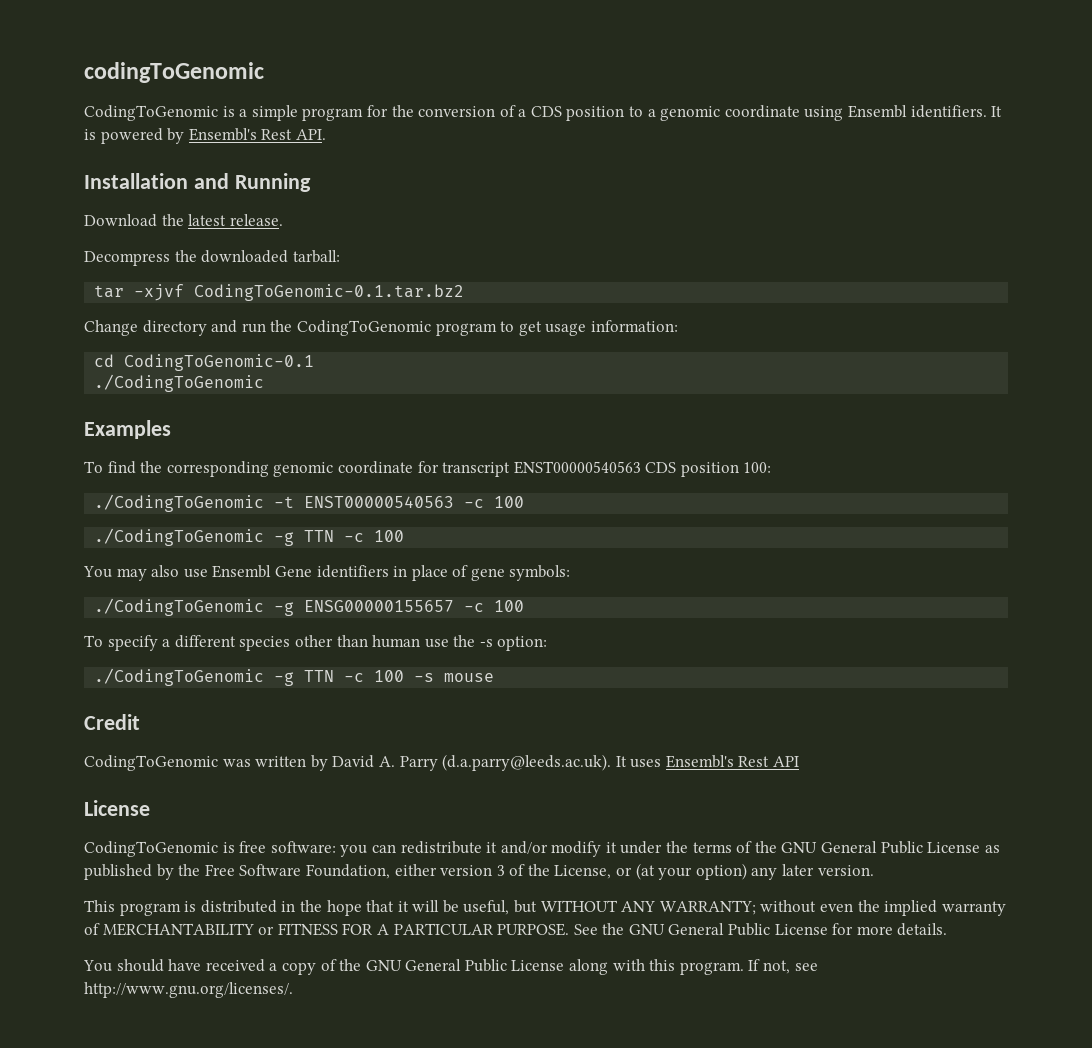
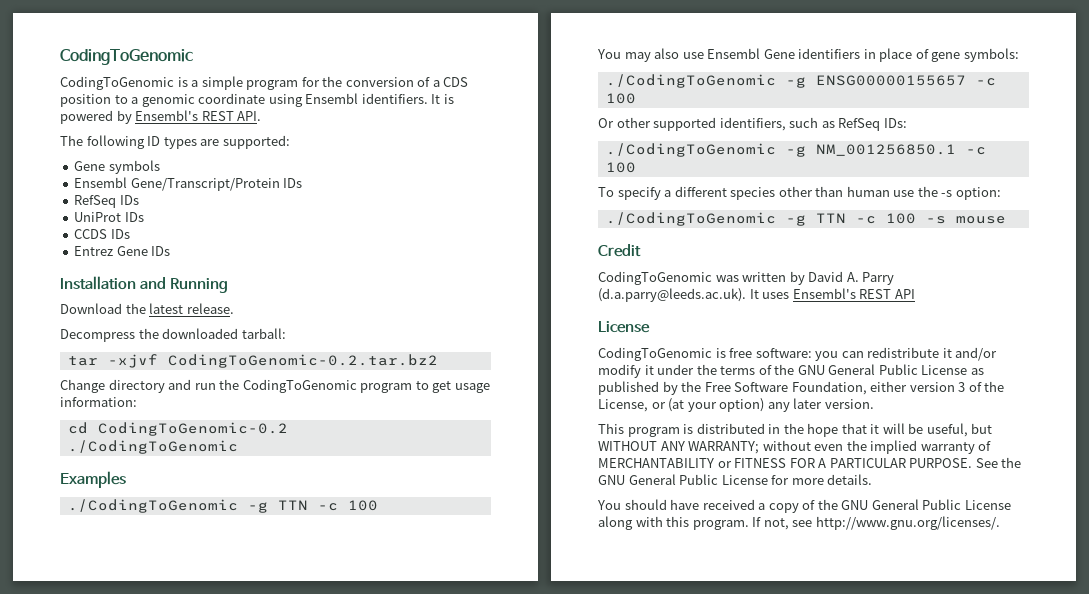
[84,62,264,83] codingToGenomic -> [60,49,193,65] CodingToGenomic
[261,129,293,140] Rest -> [201,111,234,121] REST
(326, 134) none -> [60,135,290,149] [74,160,160,174] [74,177,303,191] [74,195,139,208] [74,212,144,222] [74,229,130,239] [74,246,171,256] // The following ID types are supported: // Gene symbols // Ensembl Gene/Transcript/Protein IDs // RefSeq IDs // UniProt IDs // CCDS IDs // Entrez Gene IDs
[194,284,465,301] CodingToGenomic-0.1.tar.bz2 -> [167,354,438,368] CodingToGenomic-0.2.tar.bz2
[124,354,315,371] CodingToGenomic-0.1 -> [97,422,288,436] CodingToGenomic-0.2
[84,461,772,477] [94,494,525,512] // To find the corresponding genomic coordinate for transcript ENST00000540563 CDS position 100: // ./CodingToGenomic -t ENST00000540563 -c 100 -> (126, 479) none
(525, 606) none -> [598,117,907,131] [605,143,986,157] [605,162,636,173] // Or other supported identifiers, such as RefSeq IDs: // ./CodingToGenomic -g NM_001256850.1 -c 100
[738,756,770,767] Rest -> [859,289,892,299] REST

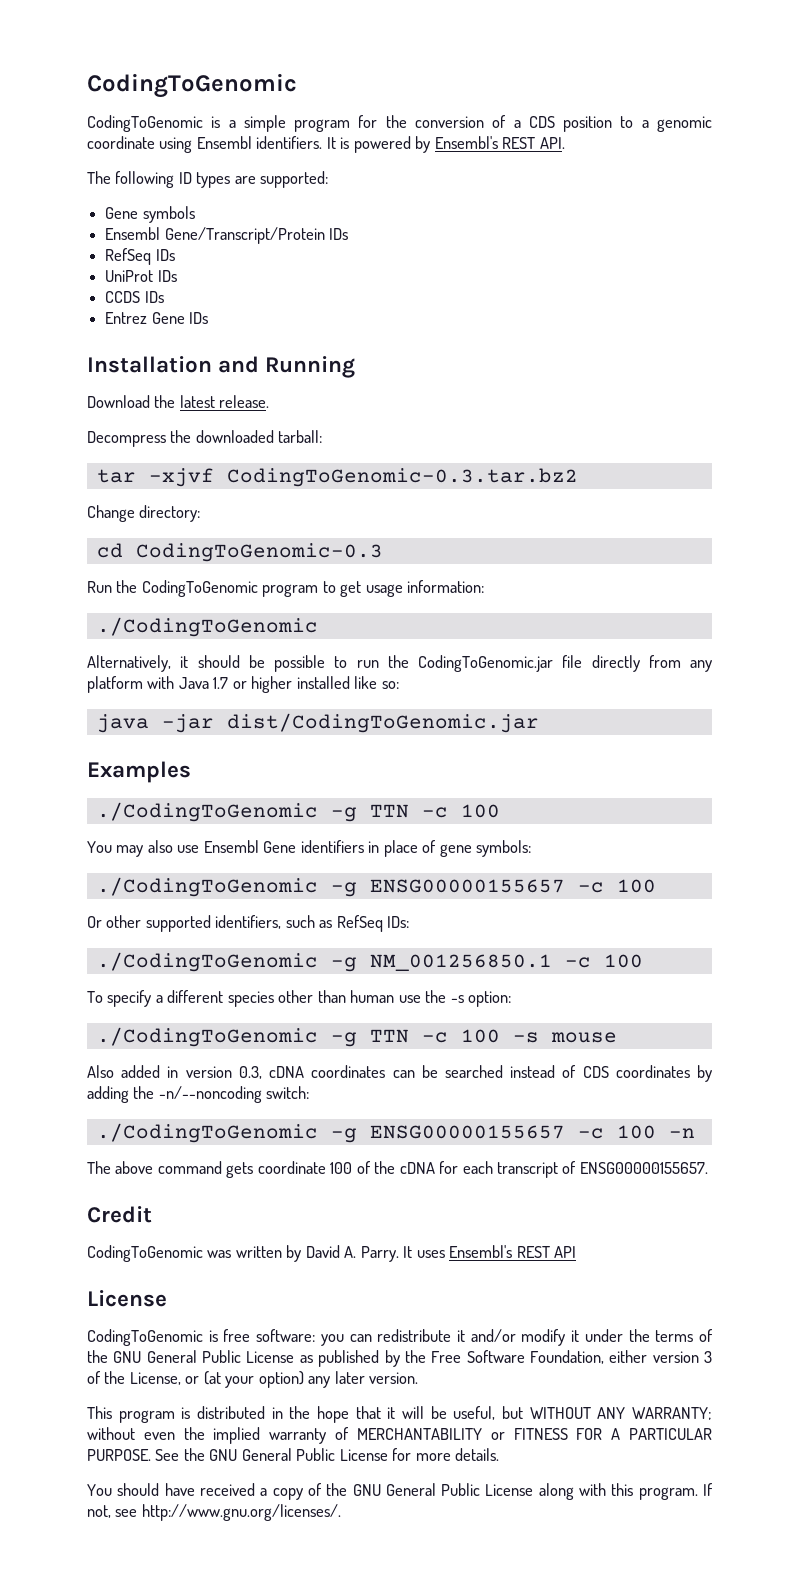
[167,354,438,368] CodingToGenomic-0.2.tar.bz2 -> [226,468,578,487] CodingToGenomic-0.3.tar.bz2
[108,379,216,393] directory and run -> [139,505,201,522] [96,543,383,562] [87,581,112,593] directory: // cd CodingToGenomic-0.3 // Run
[67,422,288,436] [67,440,238,454] cd CodingToGenomic-0.2 // ./CodingToGenomic -> [96,617,318,637] [87,655,712,672] [87,676,399,693] [96,713,539,733] ./CodingToGenomic // Alternatively, it should be possible to run the CodingToGenomic.jar file directly from any platform with Java 1.7 or higher installed like so: // java -jar dist/CodingToGenomic.jar
(1006, 220) none -> [87,1065,712,1082] [87,1086,310,1103] [96,1123,695,1143] [87,1161,708,1178] // Also added in version 0.3, cDNA coordinates can be searched instead of CDS coordinates by adding the -n/--noncoding switch: // ./CodingToGenomic -g ENSG00000155657 -c 100 -n // The above command gets coordinate 100 of the cDNA for each transcript of ENSG00000155657.
[862,272,895,285] [598,288,746,302] Parry (d.a.parry@leeds.ac.uk). -> [360,1246,399,1262] Parry.

